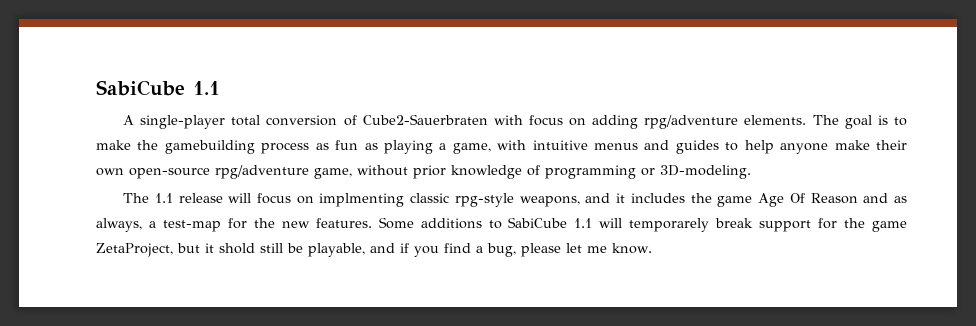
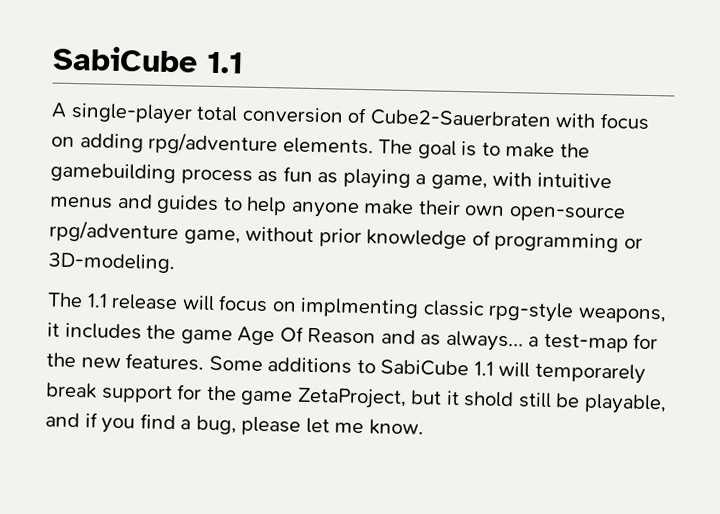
[585,193,611,203] and -> (666, 315) none
[96,218,142,232] always, -> [445,330,524,352] always...

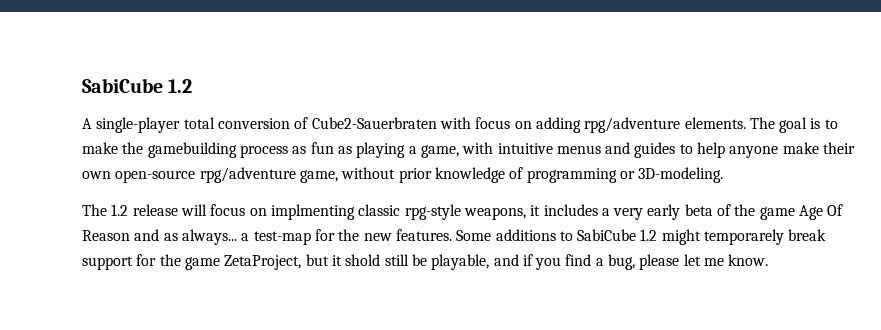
[52,45,244,74] SabiCube 1.1 -> [82,78,193,93] SabiCube 1.2
[86,293,108,308] 1.1 -> [111,204,129,216] 1.2
(142, 331) none -> [601,204,732,220] a very early beta of
[473,361,531,378] 1.1 will -> [640,229,701,245] 1.2 might

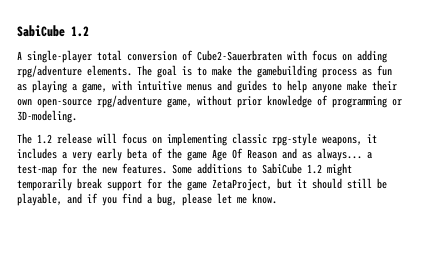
[270,204,355,220] implmenting -> [167,133,227,146] implementing
[704,229,785,245] temporarely -> [17,178,72,191] temporarily
[345,254,381,266] shold -> [312,178,342,189] should

